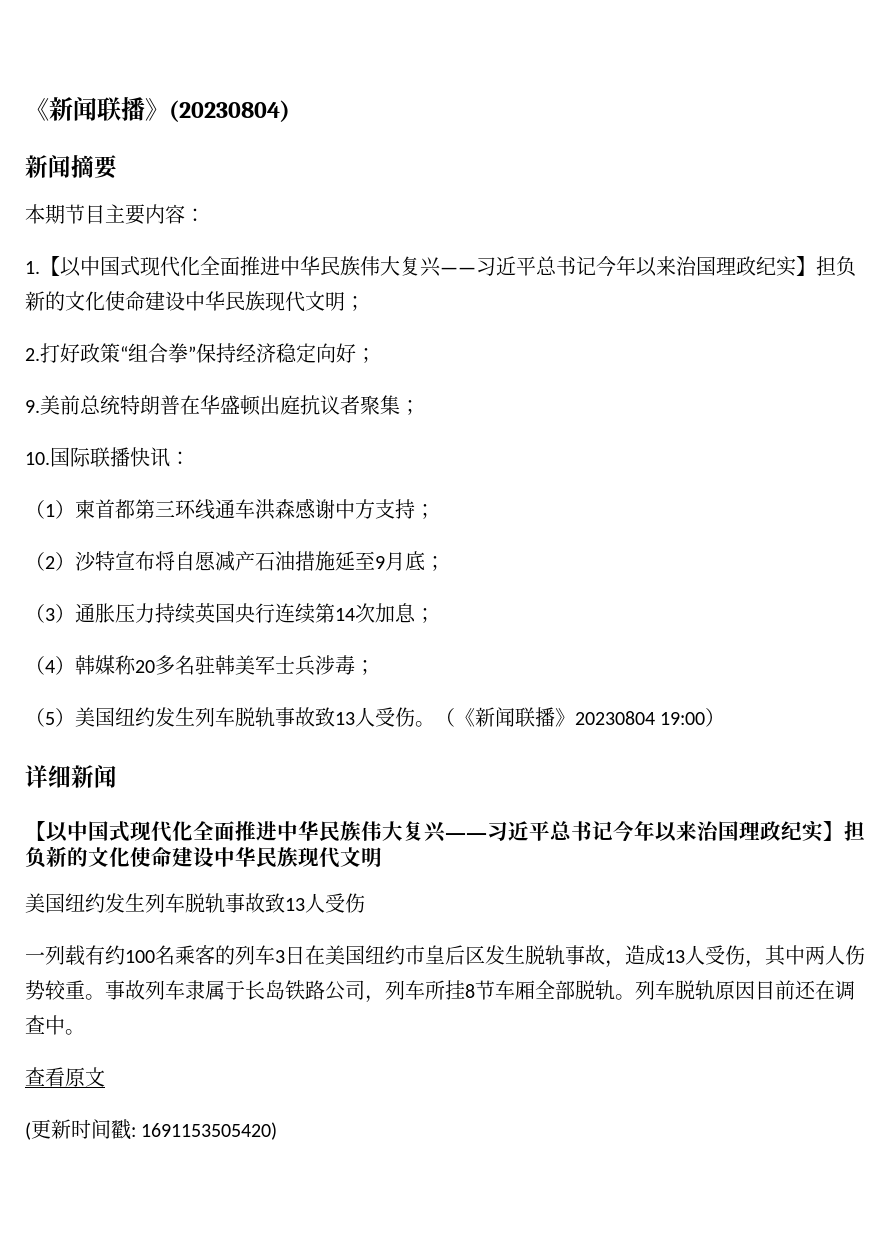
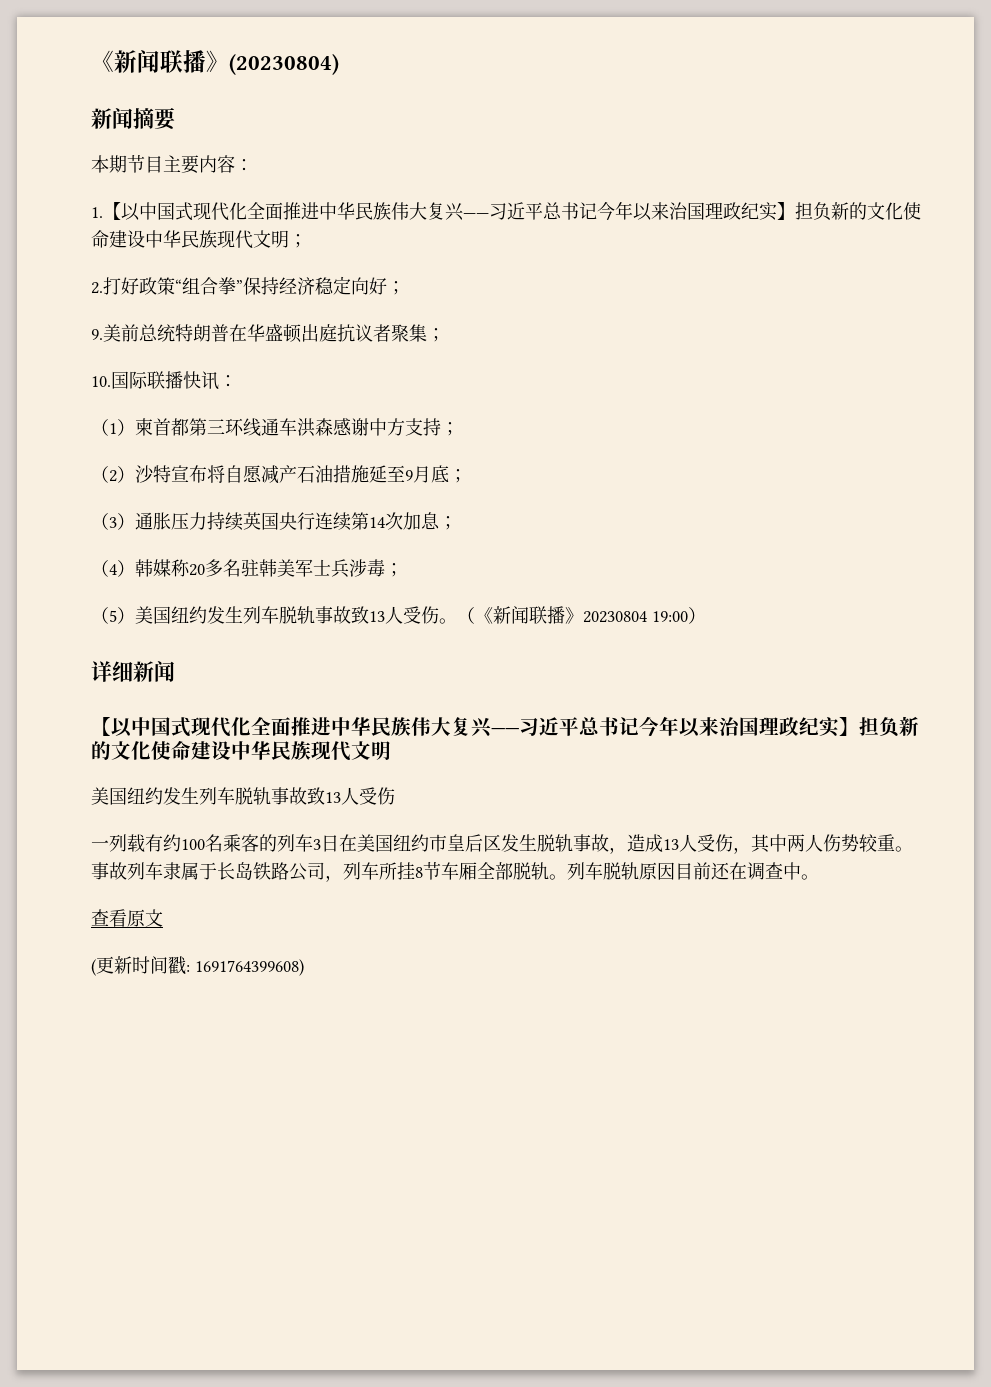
[141,1122,278,1140] 1691153505420) -> [195,959,304,976] 1691764399608)

